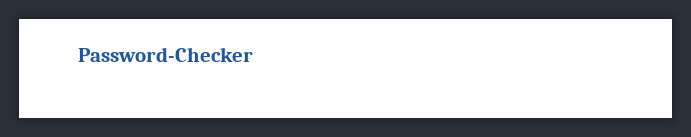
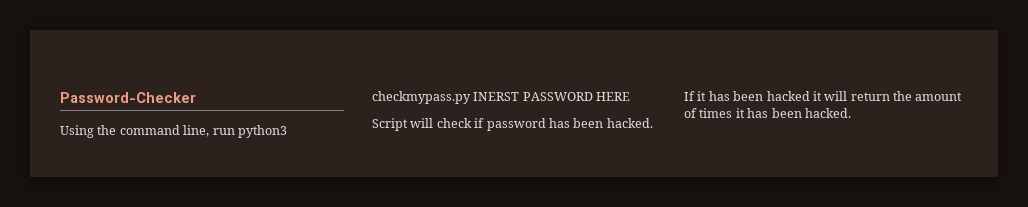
(253, 54) none -> [60,125,287,138] [372,91,631,104] [372,118,653,131] [684,91,963,101] [684,108,851,118] // Using the command line, run python3 checkmypass.py INERST PASSWORD HERE // Script will check if password has been hacked. If it has been hacked it will return the amount of times it has been hacked.

